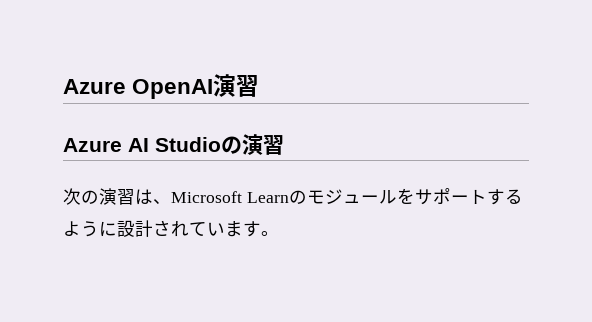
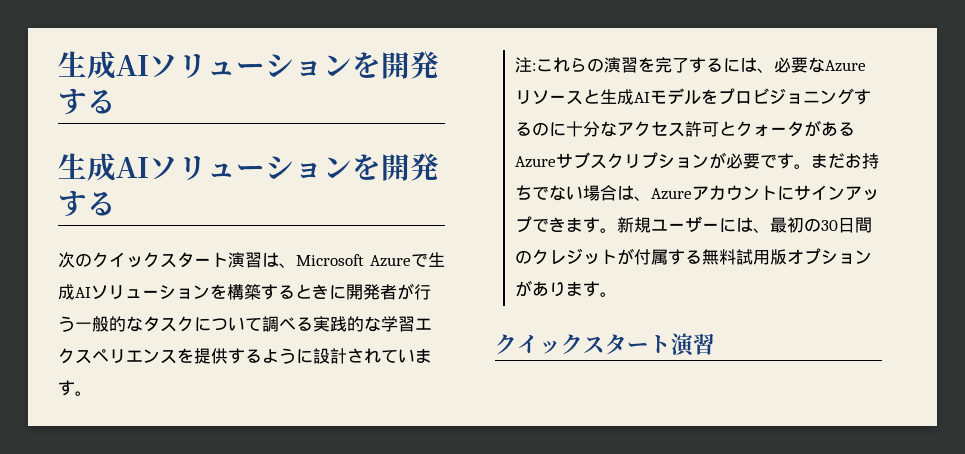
[63,74,260,99] [63,134,284,155] [63,188,487,205] Azure OpenAI演習 // Azure AI Studioの演習 // 次の演習は、Microsoft Learnのモジュールをサポート -> [58,51,439,79] [58,88,116,115] [58,153,439,181] [58,190,116,217] [58,252,445,268] [58,283,431,300] [58,316,432,332] [58,348,228,364] 生成AIソリューションを開発する // 生成AIソリューションを開発する // 次のクイックスタート演習は、Microsoft Azureで生成AIソリューションを構築するときに開発者が行う一般的なタスクについて調べる実践的な学習エクスペリエンスを提供
(279, 233) none -> [514,57,866,73] [514,88,871,105] [514,120,855,137] [514,152,879,169] [514,185,879,201] [514,216,872,233] [514,248,872,265] [514,280,617,297] [495,333,715,357] // 注:これらの演習を完了するには、必要なAzureリソースと生成AIモデルをプロビジョニングするのに十分なアクセス許可とクォータがあるAzureサブスクリプションが必要です。まだお持ちでない場合は、Azureアカウントにサインアップできます。新規ユーザーには、最初の30日間のクレジットが付属する無料試用版オプションがあります。 // クイックスタート演習

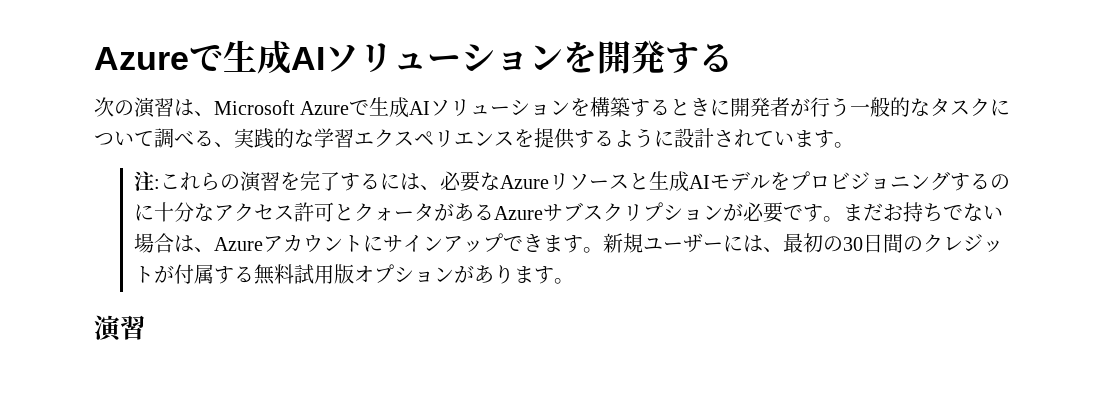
[58,51,439,79] [58,88,116,115] 生成AIソリューションを開発する // -> [94,45,223,71] Azureで
[92,252,228,268] クイックスタート -> (134, 108) none
(313, 324) none -> [214,142,234,147] 、
[495,334,671,355] クイックスタート -> (574, 281) none

